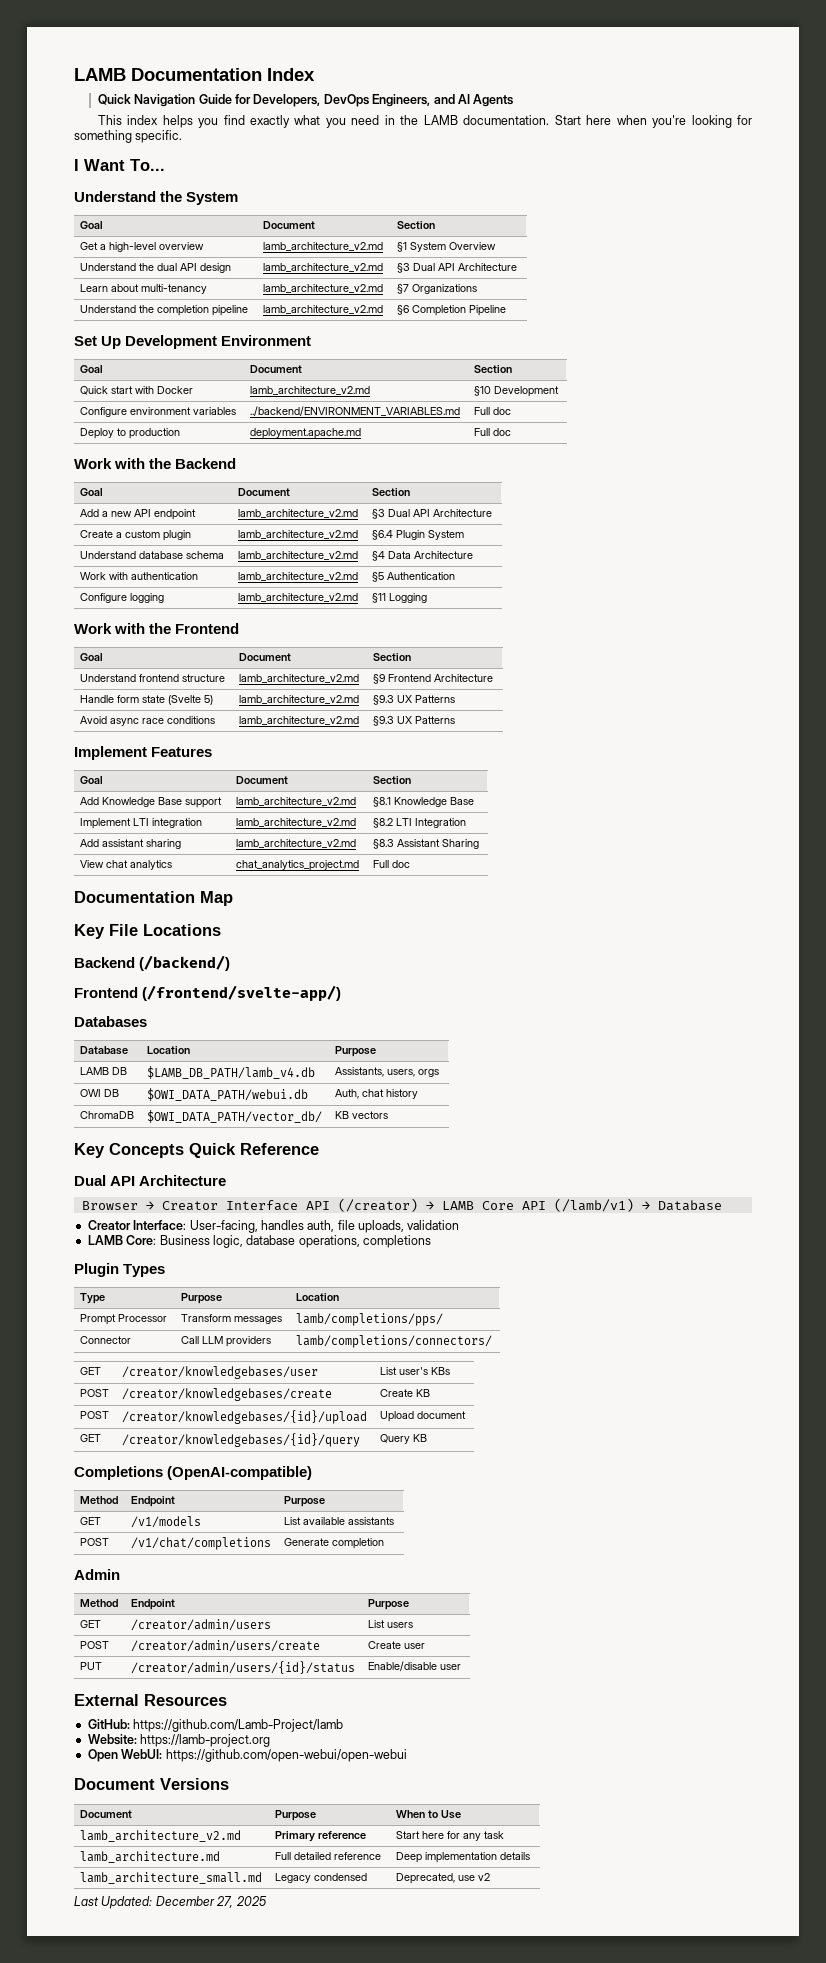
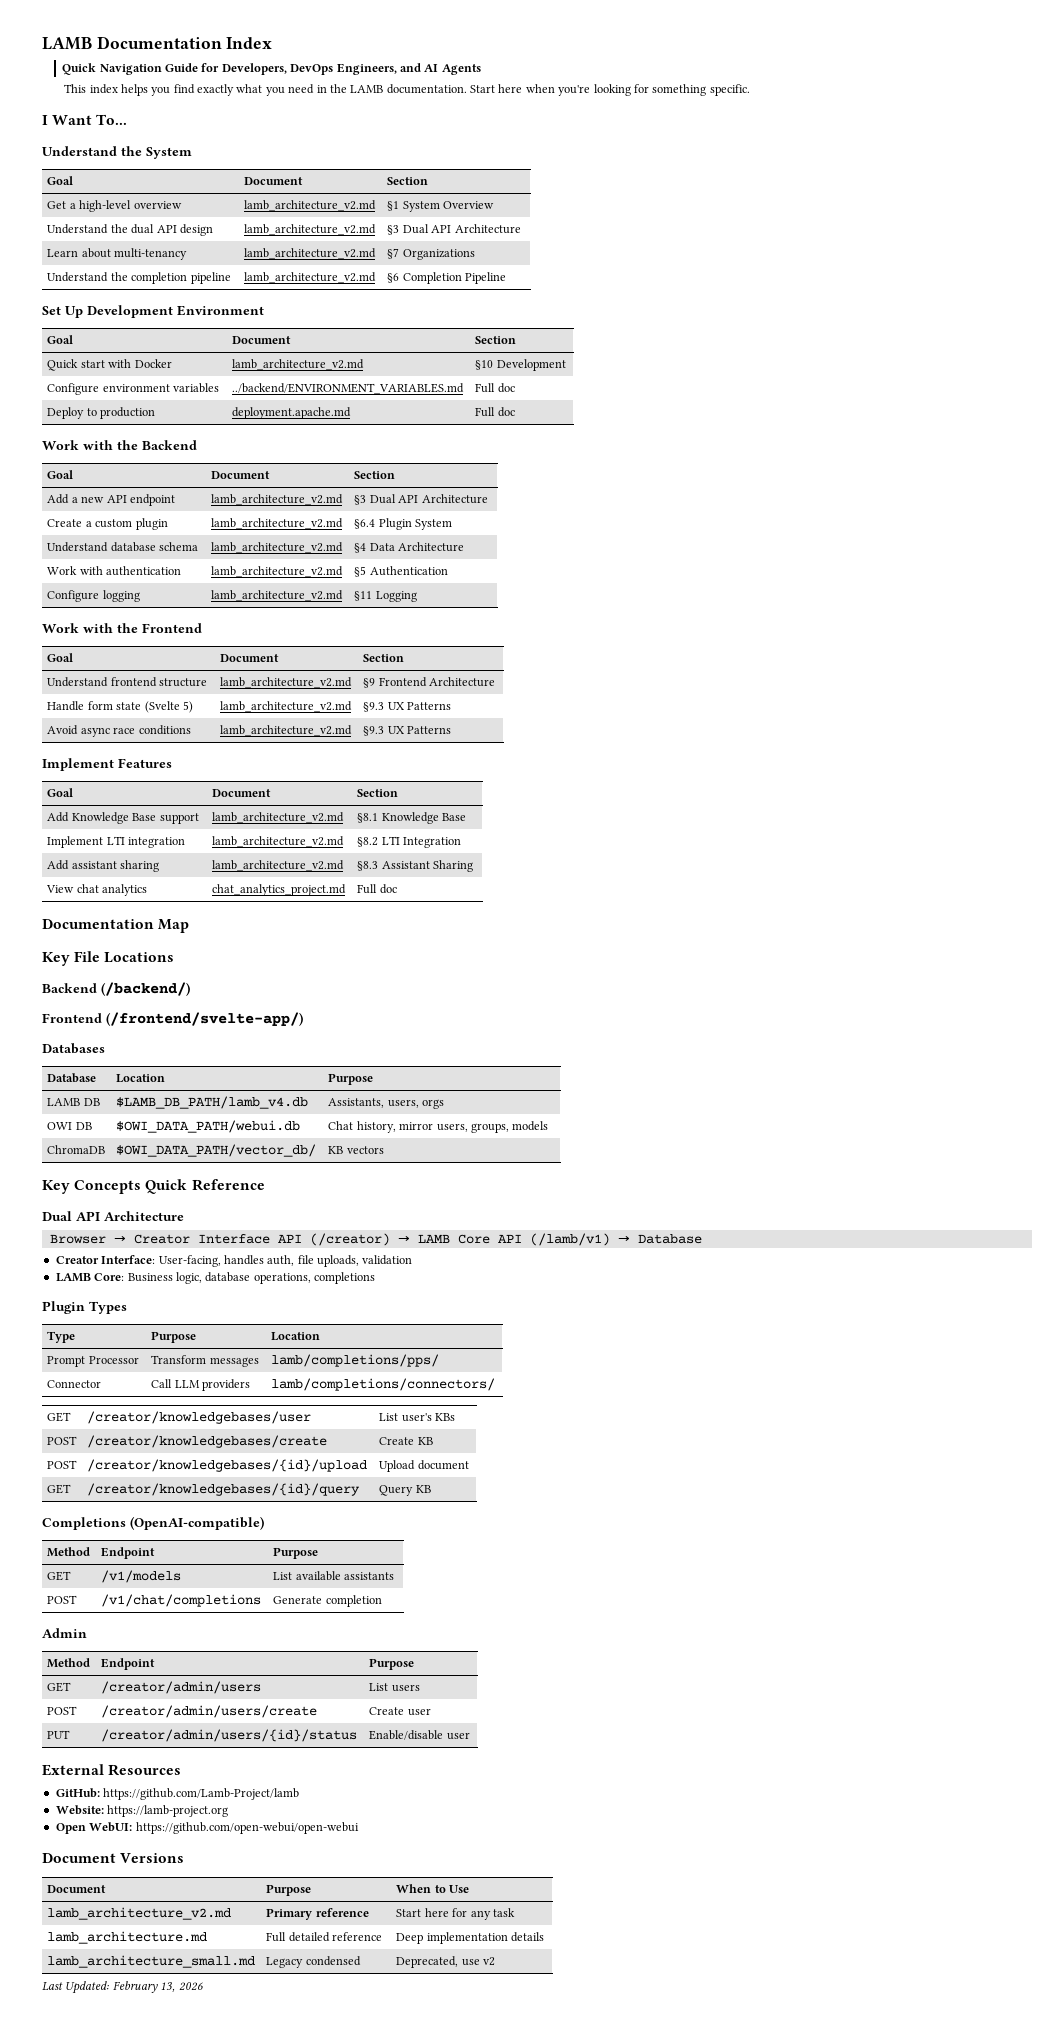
[335,1089,419,1099] Auth, chat history -> [328,1121,549,1133] Chat history, mirror users, groups, models
[155,1896,267,1908] December 27, 2025 -> [112,1981,203,1993] February 13, 2026

